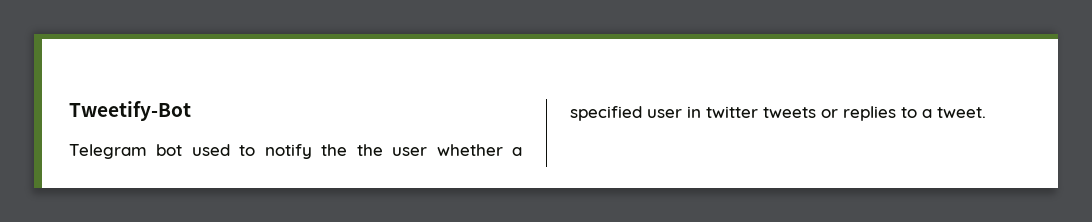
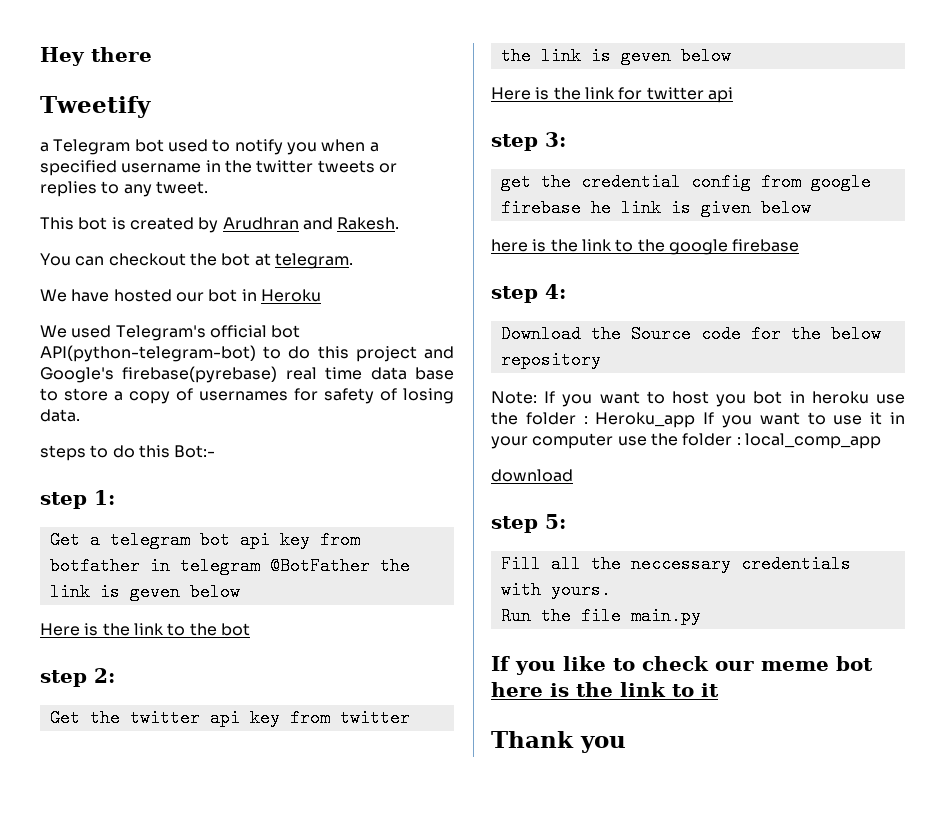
[69,101,191,121] Tweetify-Bot // -> [40,47,152,66] [40,96,151,118] [40,142,49,152] Hey there // Tweetify // a
[321,144,523,156] [570,106,701,121] the the user whether a specified user in -> [286,139,379,155] [40,160,252,176] you when a specified username in the
[922,107,986,118] a tweet. -> [123,181,208,197] [40,217,400,233] [40,253,353,269] [40,289,321,302] [40,325,301,341] [40,345,454,362] [40,366,454,383] [40,388,454,404] [40,409,80,422] [40,445,216,461] [40,490,115,509] [49,531,360,549] [49,557,410,575] [49,583,240,601] [40,623,250,636] [40,668,115,687] [49,709,410,727] [500,47,731,65] [491,87,733,103] [491,132,566,151] [500,173,871,191] [500,199,811,217] [491,239,800,255] [491,284,566,303] [500,325,881,343] [500,351,601,369] [491,391,905,407] [491,412,905,428] [491,433,881,449] [491,469,573,482] [491,514,566,533] [500,555,851,573] [500,581,611,599] [500,607,701,625] [491,656,873,675] [491,682,719,697] [491,731,626,753] any tweet. // This bot is created by Arudhran and Rakesh. // You can checkout the bot at telegram. // We have hosted our bot in Heroku // We used Telegram's official bot API(python-telegram-bot) to do this project and Google's firebase(pyrebase) real time data base to store a copy of usernames for safety of losing data. // steps to do this Bot:- // step 1: // Get a telegram bot api key from botfather in telegram @BotFather the link is geven below // Here is the link to the bot // step 2: // Get the twitter api key from twitter the link is geven below // Here is the link for twitter api // step 3: // get the credential config from google firebase he link is given below // here is the link to the google firebase // step 4: // Download the Source code for the below repository // Note: If you want to host you bot in heroku use the folder : Heroku_app If you want to use it in your computer use the folder : local_comp_app // download // step 5: // Fill all the neccessary credentials with yours. // Run the file main.py // If you like to check our meme bot here is the link to it // Thank you

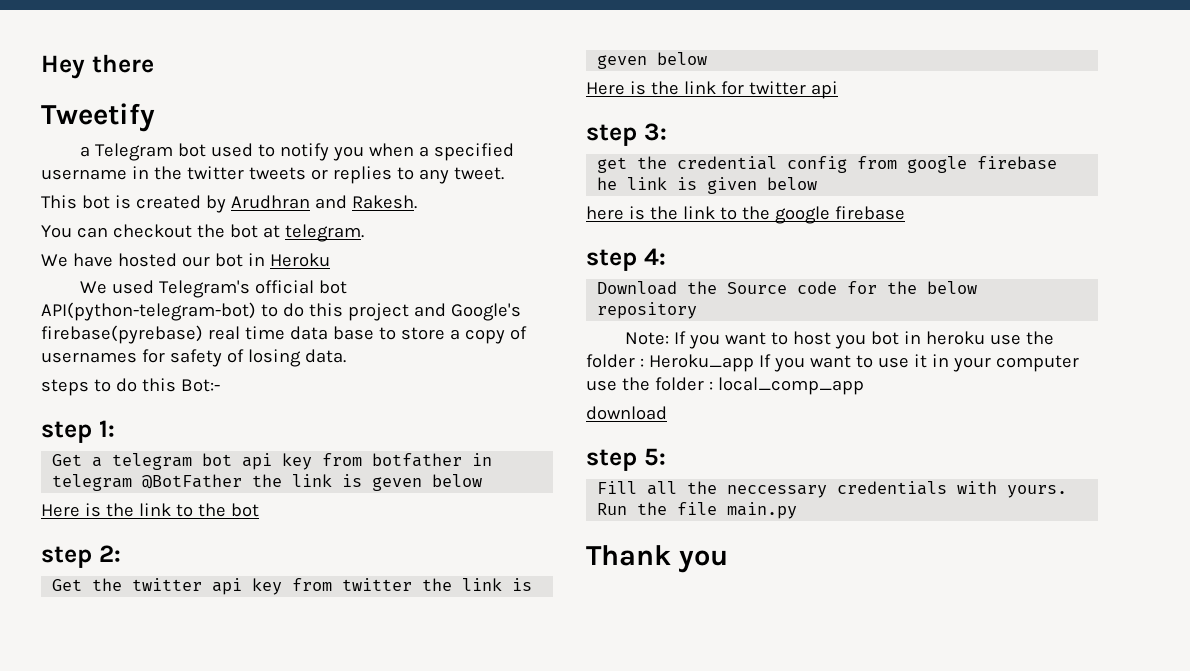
[491,656,873,675] [491,682,719,697] // If you like to check our meme bot here is the link to it -> (798, 510) none

